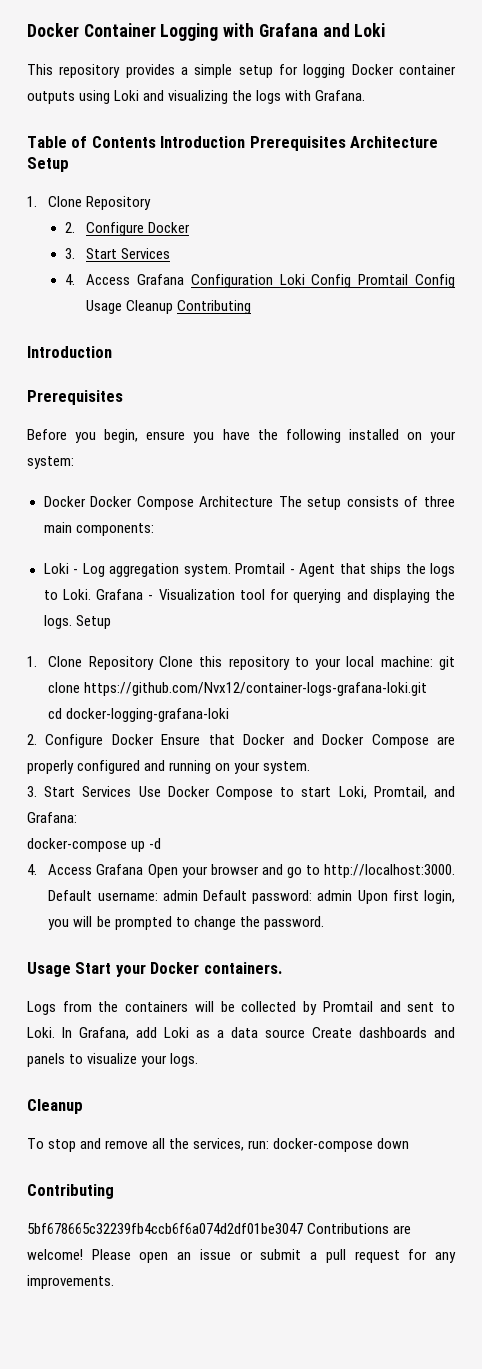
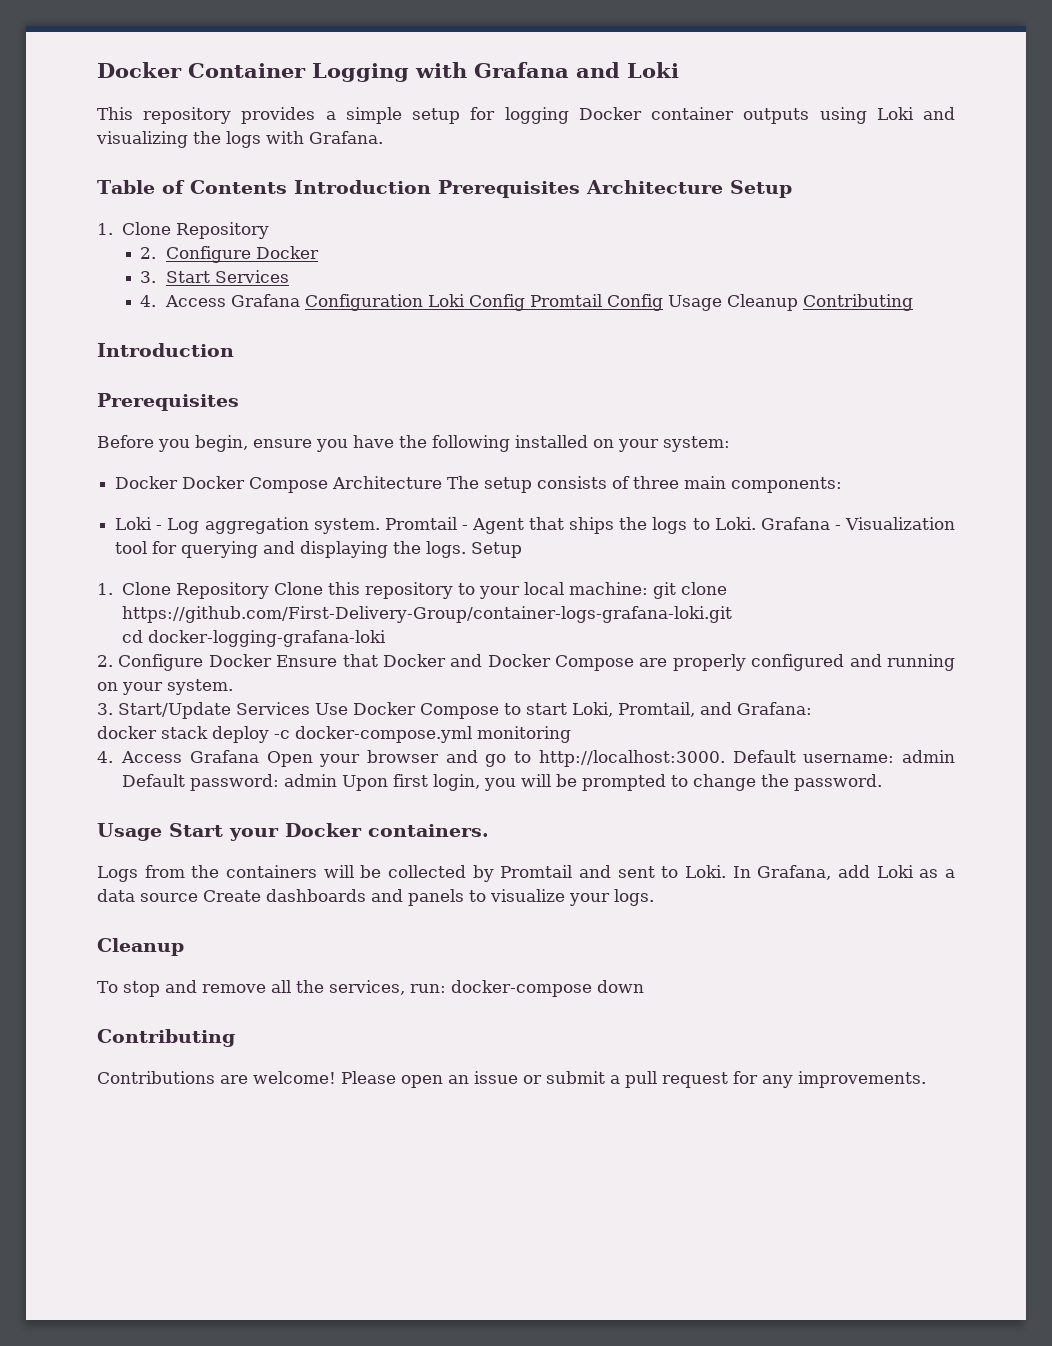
[84,682,428,696] https://github.com/Nvx12/container-logs-grafana-loki.git -> [122,606,733,623] https://github.com/First-Delivery-Group/container-logs-grafana-loki.git
[44,786,76,797] Start -> [118,702,231,719] Start/Update
[27,838,162,852] docker-compose up -d -> [97,726,571,743] docker stack deploy -c docker-compose.yml monitoring
[27,1223,303,1234] 5bf678665c32239fb4ccb6f6a074d2df01be3047 -> (235, 1038) none

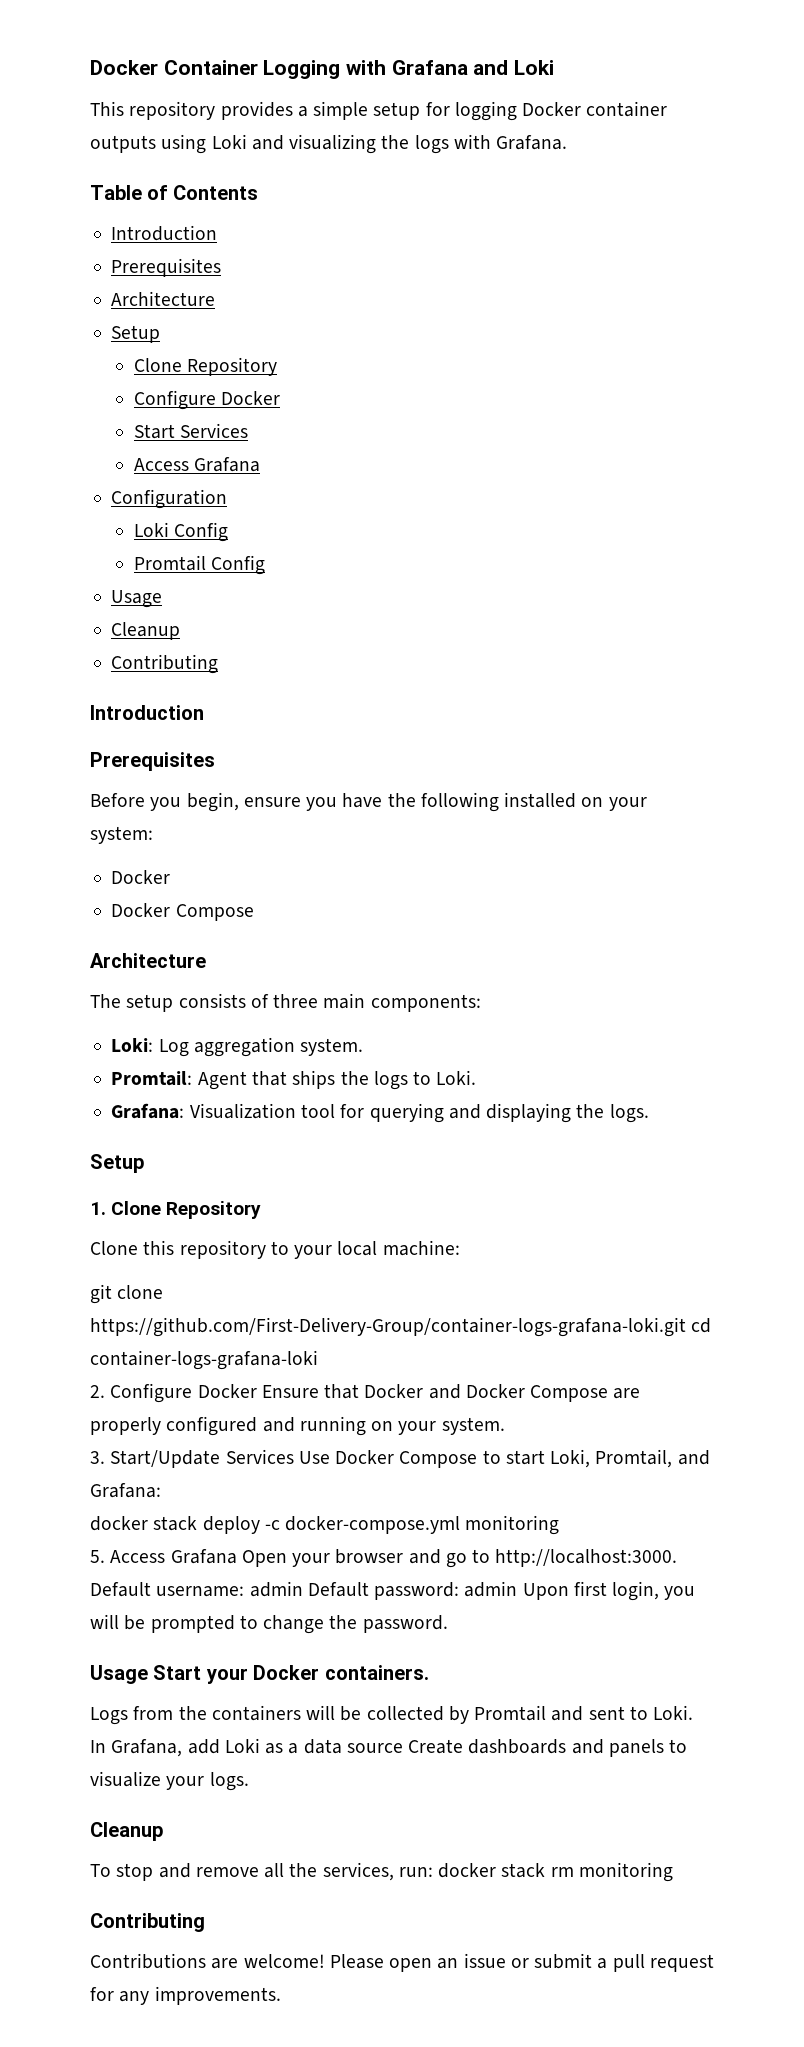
[293,180,792,198] [97,222,270,239] [140,247,157,259] Introduction Prerequisites Architecture Setup // 1. Clone Repository // 2. -> [111,225,218,241] [111,258,222,277] [111,291,216,306] [111,325,161,343] [133,357,277,376] // Introduction // Prerequisites // Architecture // Setup // Clone Repository //
[140,271,157,283] 3. -> (280, 398) none
[140,294,300,307] 4. Access Grafana -> [133,457,260,472] Access Grafana //
(423, 302) none -> (228, 499) //
(525, 302) none -> (228, 532) //
[667,294,798,311] Usage Cleanup -> [111,590,163,608] [111,622,181,640] // Usage // Cleanup //
[182,476,443,493] Docker Compose Architecture -> [111,903,254,921] [90,953,206,968] // Docker Compose // Architecture //
[115,517,163,530] Loki - -> [111,1038,154,1052] Loki:
[384,517,468,530] Promtail - -> [111,1071,193,1086] // Promtail:
[760,517,841,530] Grafana - -> [111,1103,185,1119] // Grafana:
[471,542,523,558] [97,582,270,599] Setup // 1. Clone Repository -> [90,1154,144,1173] [90,1201,262,1219] // Setup // 1. Clone Repository //
(649, 588) none -> (460, 1248) //
[122,630,387,647] // cd docker-logging-grafana-loki -> [691,1318,712,1333] [90,1350,318,1370] cd container-logs-grafana-loki
[97,751,113,763] 4. -> [90,1550,105,1563] 5.
[450,980,644,997] docker-compose down -> [438,1862,673,1882] docker stack rm monitoring

